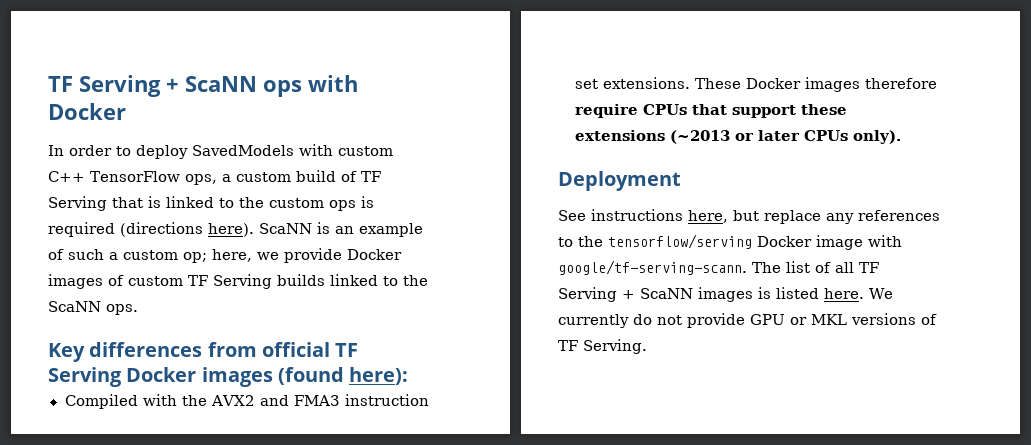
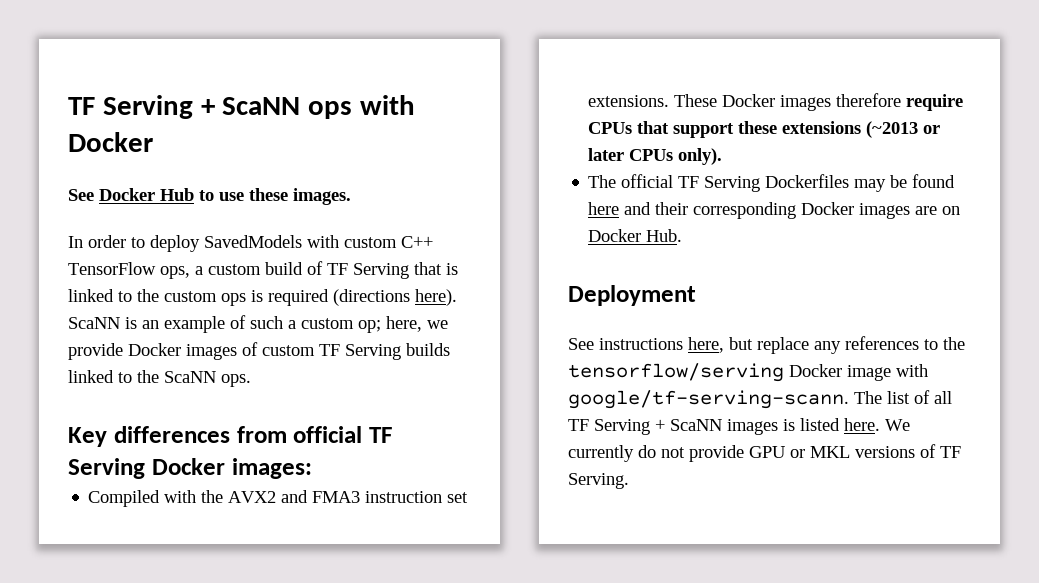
(126, 111) none -> [68,188,351,205] // See Docker Hub to use these images.
[201,367,409,387] images (found here): -> [231,458,312,479] images:
(901, 137) none -> [588,174,956,192] [588,202,961,219] [588,229,683,242] // The official TF Serving Dockerfiles may be found here and their corresponding Docker images are on Docker Hub.

